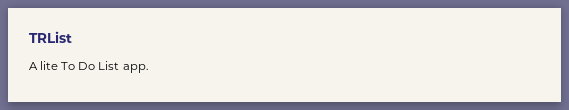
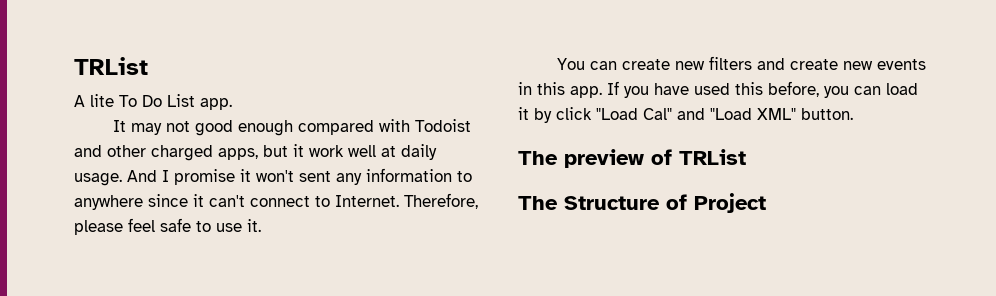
(148, 68) none -> [113,119,472,136] [74,144,437,161] [74,168,472,186] [74,193,478,210] [74,218,261,235] [557,56,927,70] [518,81,918,98] [518,107,853,123] [518,149,746,168] [518,193,766,213] // It may not good enough compared with Todoist and other charged apps, but it work well at daily usage. And I promise it won't sent any information to anywhere since it can't connect to Internet. Therefore, please feel safe to use it. // You can create new filters and create new events in this app. If you have used this before, you can load it by click "Load Cal" and "Load XML" button. // The preview of TRList // The Structure of Project

